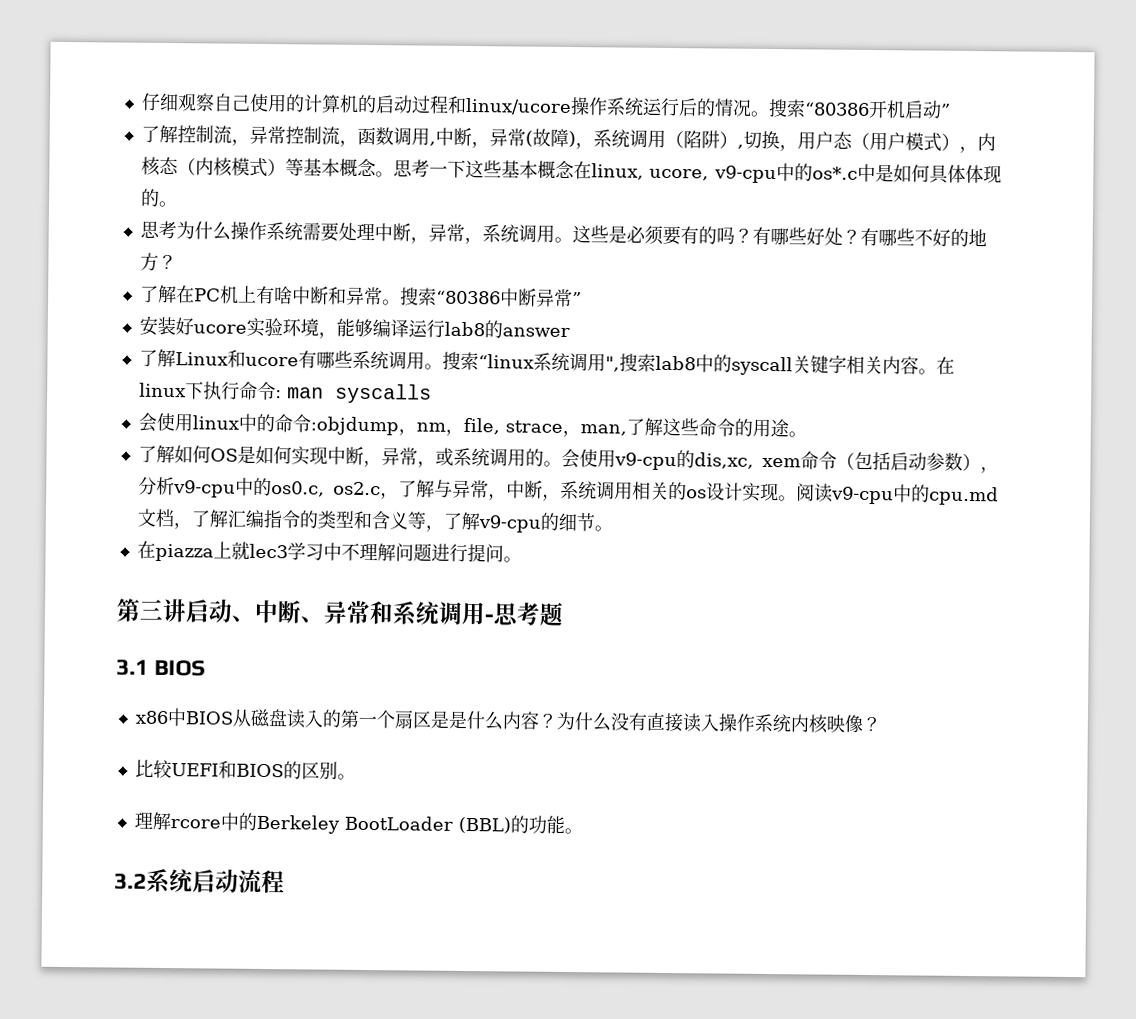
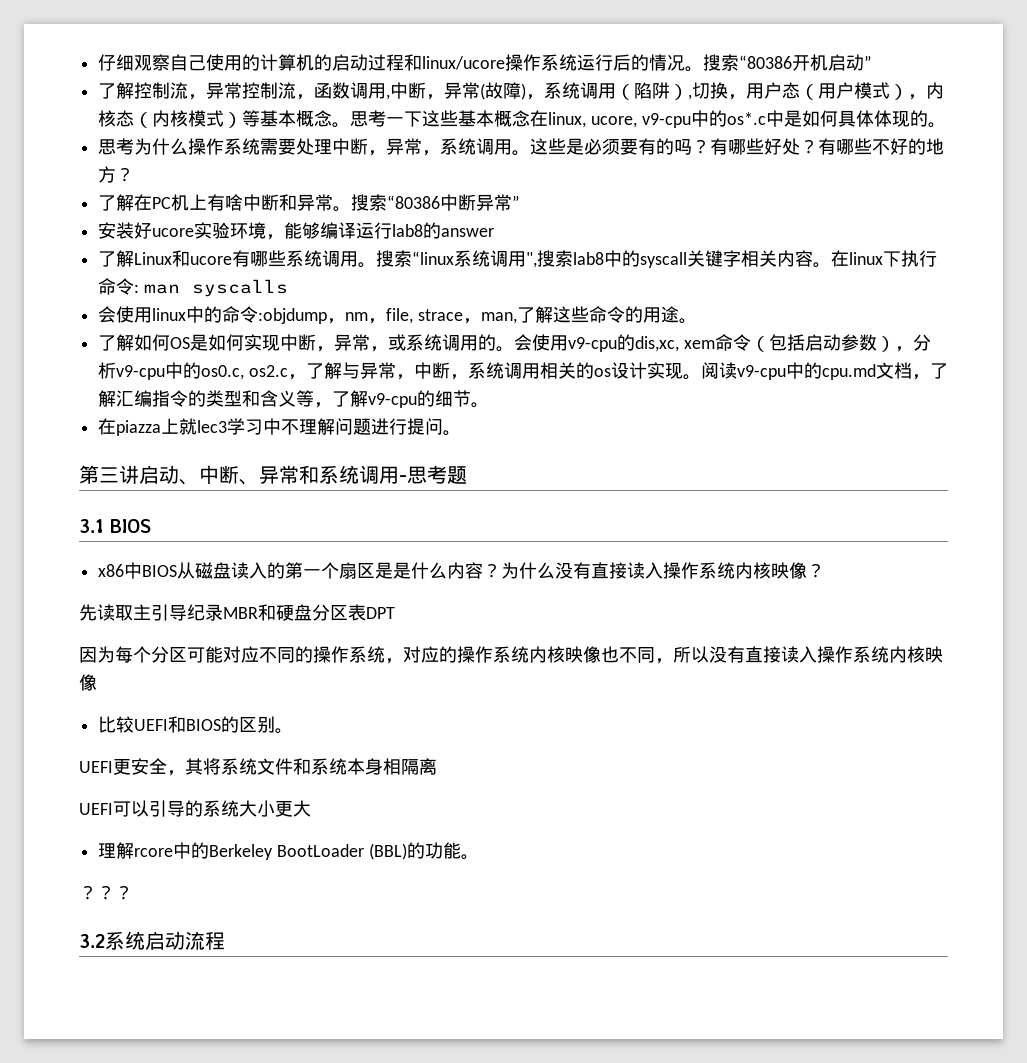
(881, 724) none -> [79,604,395,621] [79,646,943,664] [79,674,97,691] // 先读取主引导纪录MBR和硬盘分区表DPT // 因为每个分区可能对应不同的操作系统，对应的操作系统内核映像也不同，所以没有直接读入操作系统内核映像
(356, 776) none -> [79,758,437,776] [79,800,311,817] // UEFI更安全，其将系统文件和系统本身相隔离 // UEFI可以引导的系统大小更大
(583, 831) none -> [79,885,133,900] // ？？？

